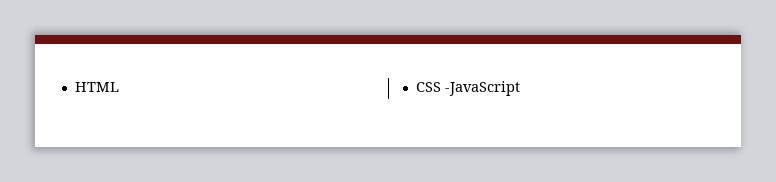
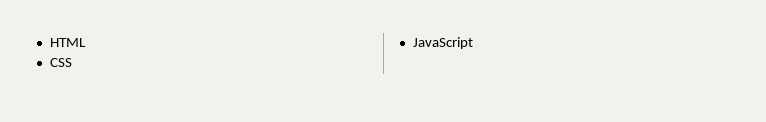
[444,81,520,96] -JavaScript -> [412,37,473,49] // JavaScript

